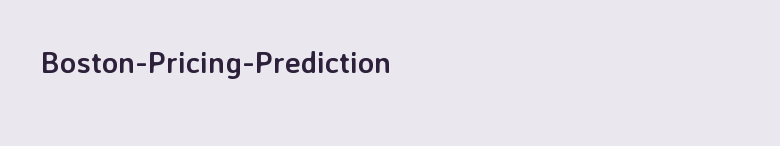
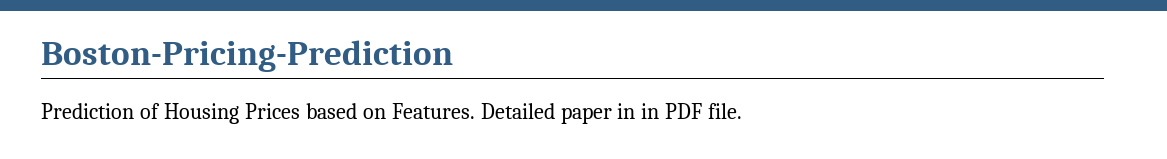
(391, 65) none -> [41,103,743,124] // Prediction of Housing Prices based on Features. Detailed paper in in PDF file.

